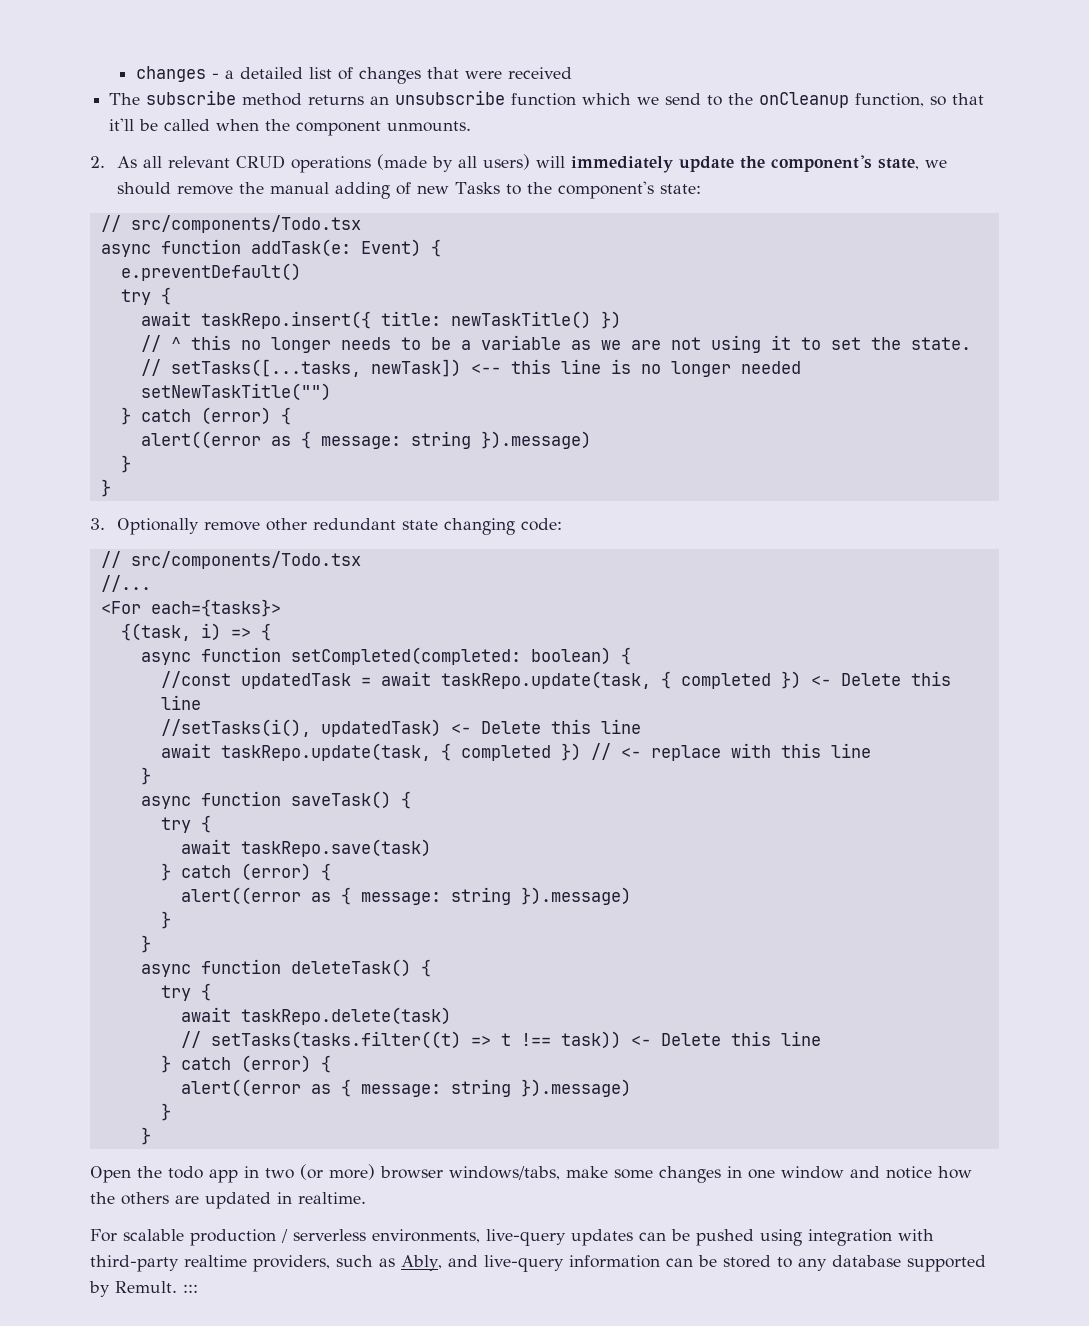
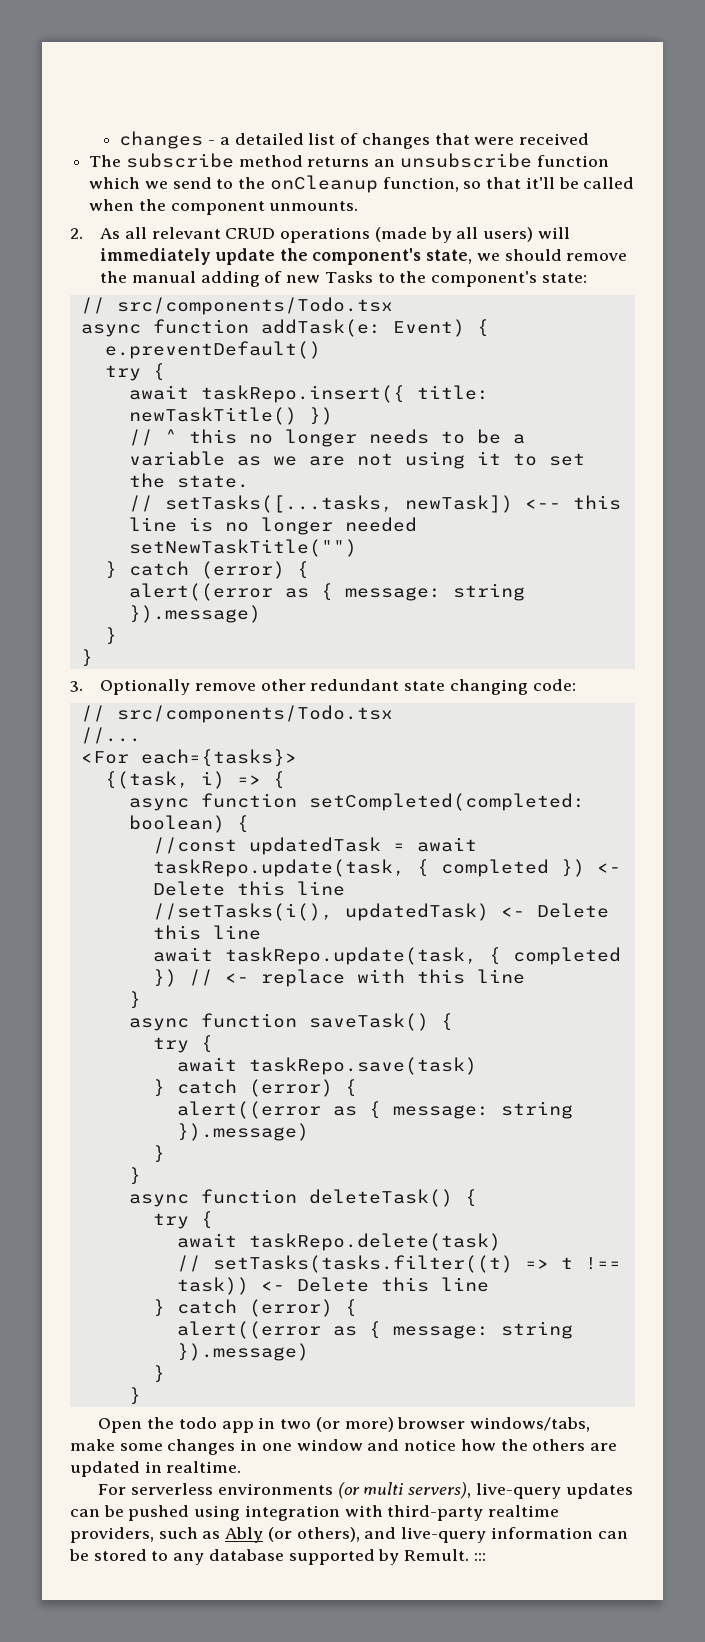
[123,1229,480,1246] scalable production / serverless environments, -> [131,1482,472,1499] serverless environments (or multi servers),
[401,1255,442,1271] Ably, -> [225,1527,360,1543] Ably (or others),

